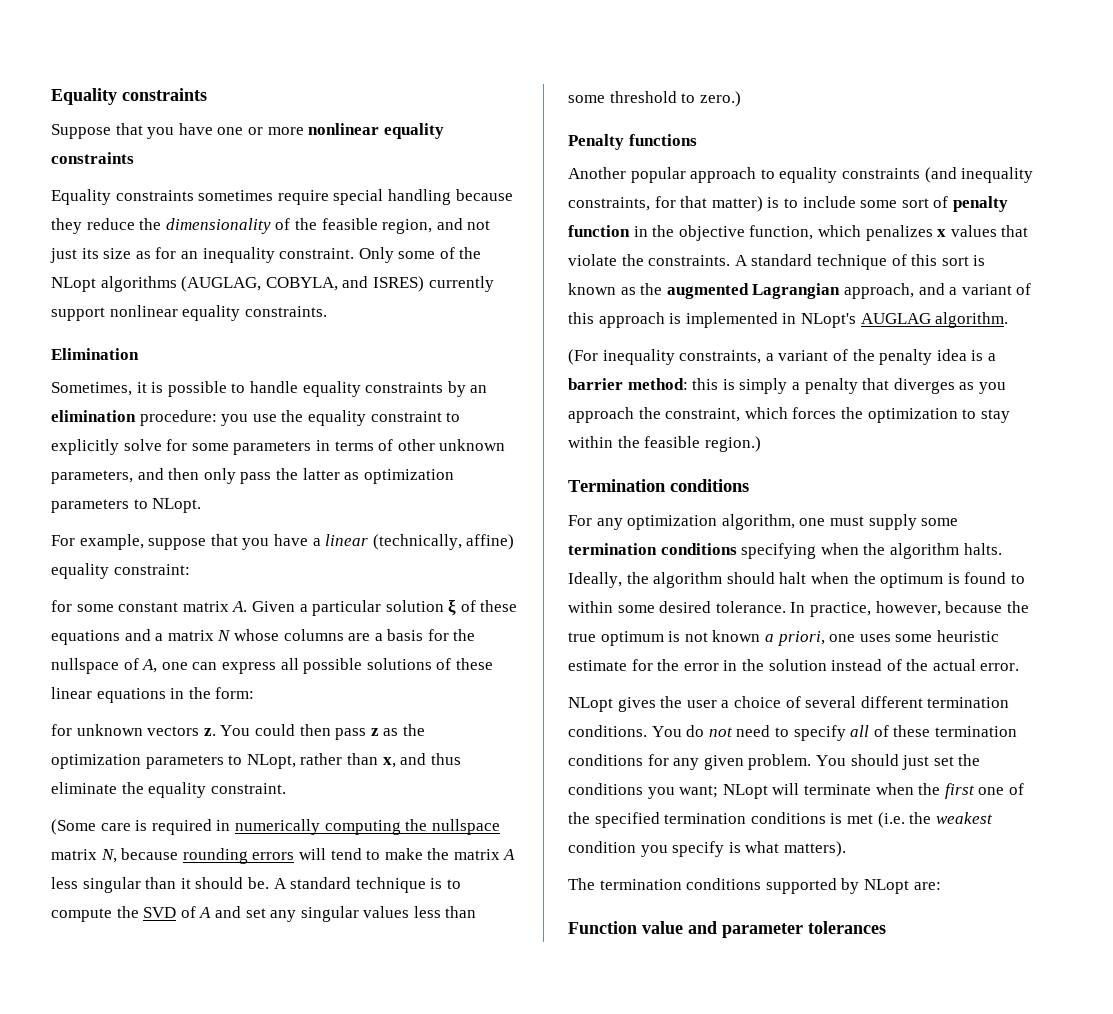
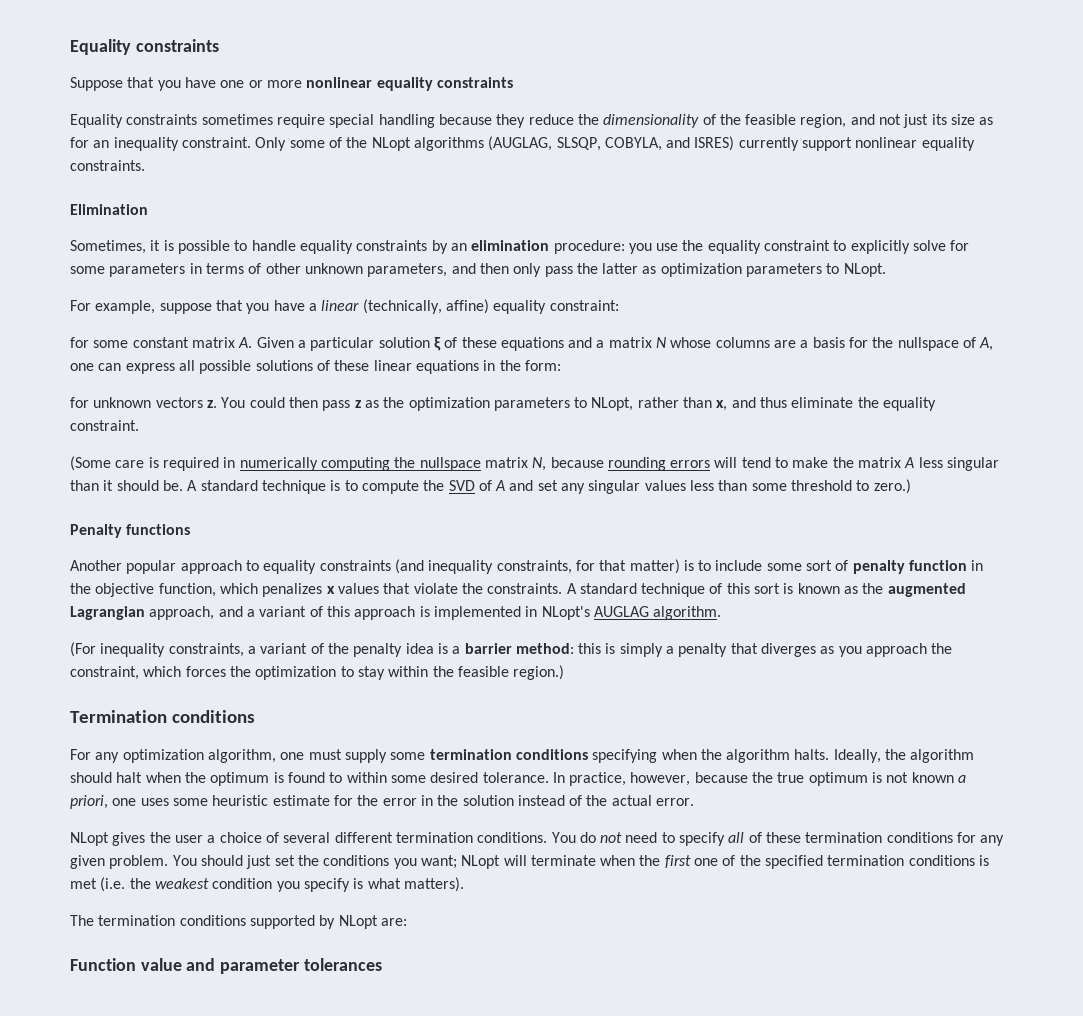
(262, 284) none -> [556,137,601,151] SLSQP,

